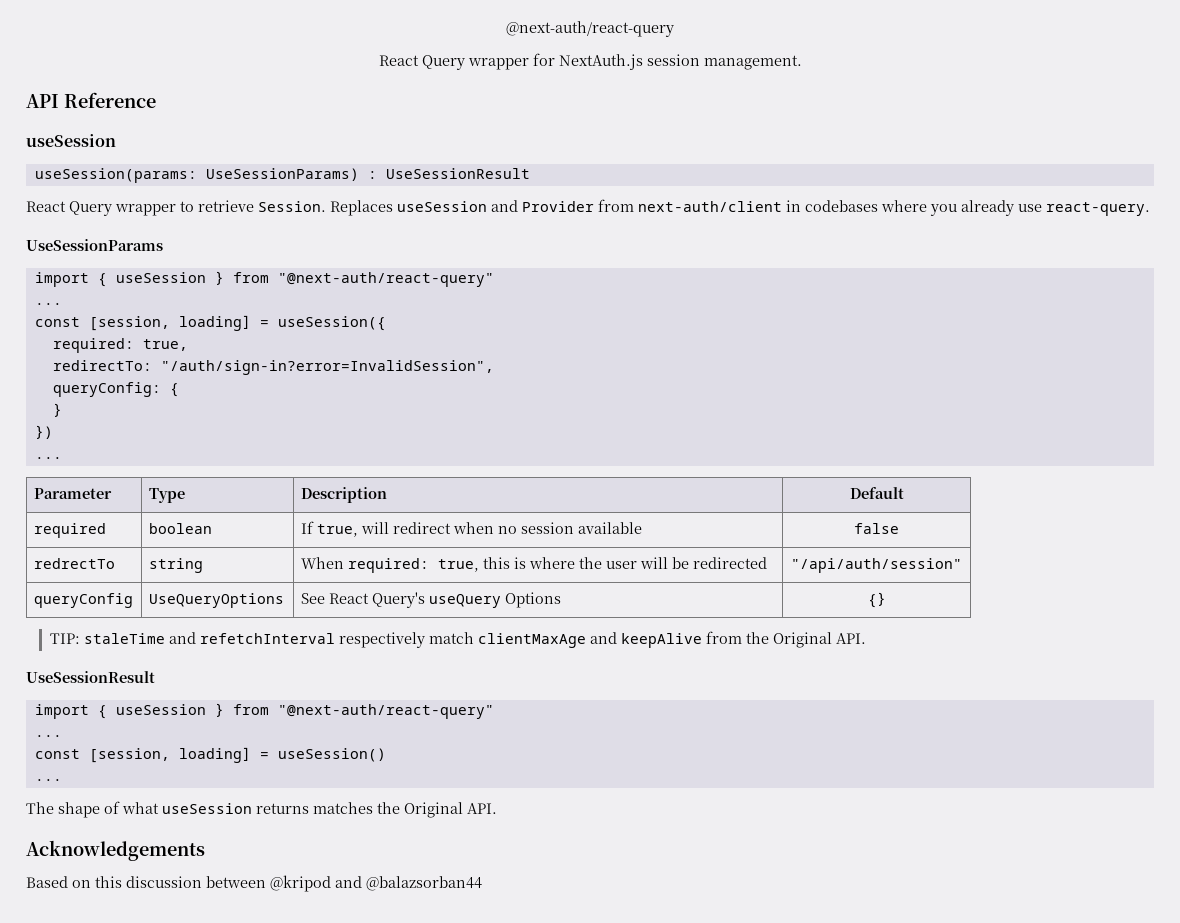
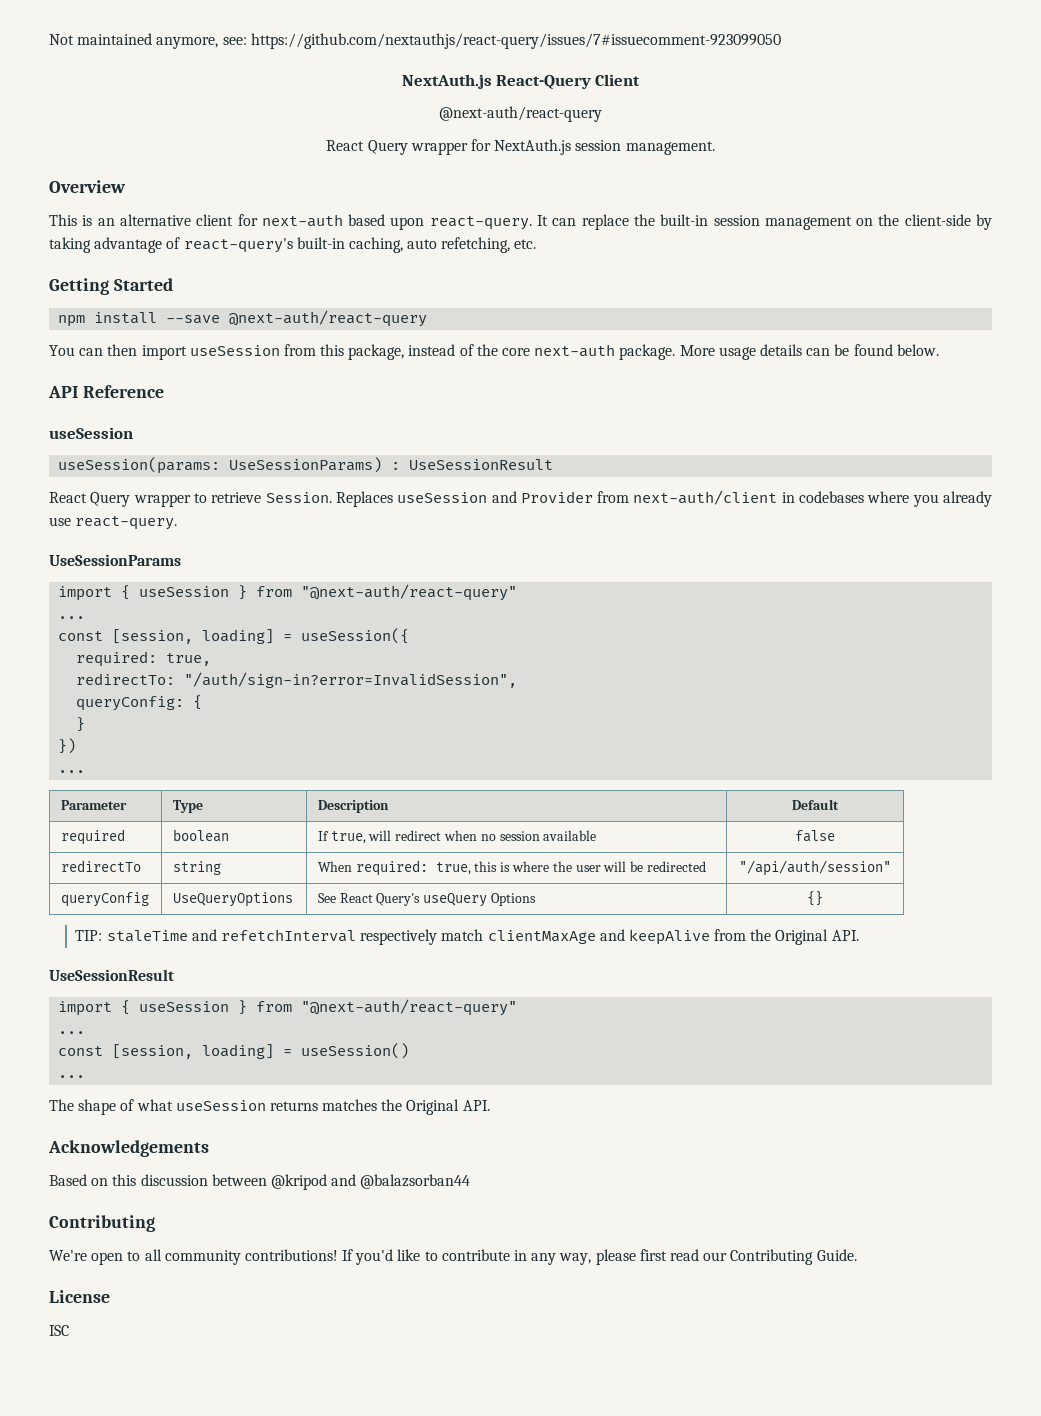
(506, 29) none -> [49,33,781,49] [401,74,641,90] Not maintained anymore, see: https://github.com/nextauthjs/react-query/issues/7#issuecomment-923099050 // NextAuth.js React-Query Client //
(802, 62) none -> [49,180,126,193] [49,214,992,230] [49,237,537,253] [49,278,173,295] [58,310,428,327] [49,344,939,360] // Overview // This is an alternative client for next-auth based upon react-query. It can replace the built-in session management on the client-side by taking advantage of react-query's built-in caching, auto refetching, etc. // Getting Started // npm install --save @next-auth/react-query // You can then import useSession from this package, instead of the core next-auth package. More usage details can be found below.
[33,558,115,569] redrectTo -> [60,860,141,872] redirectTo
(482, 883) none -> [49,1215,155,1232] [49,1249,857,1265] [49,1290,110,1303] [49,1325,69,1336] // Contributing // We're open to all community contributions! If you'd like to contribute in any way, please first read our Contributing Guide. // License // ISC

